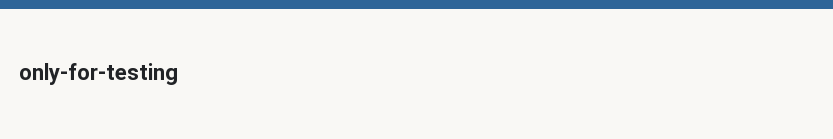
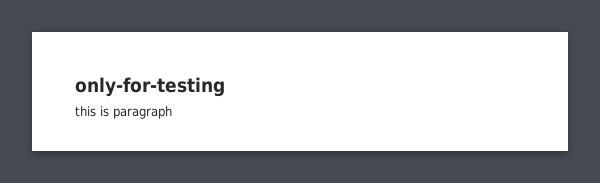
(178, 74) none -> [75,106,172,119] // this is paragraph

